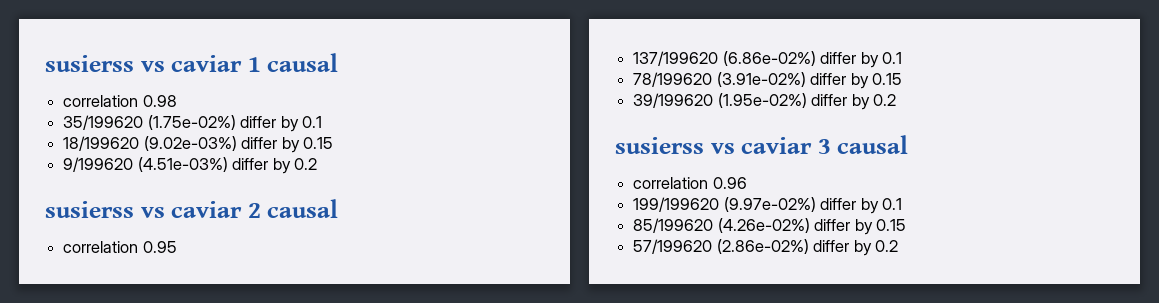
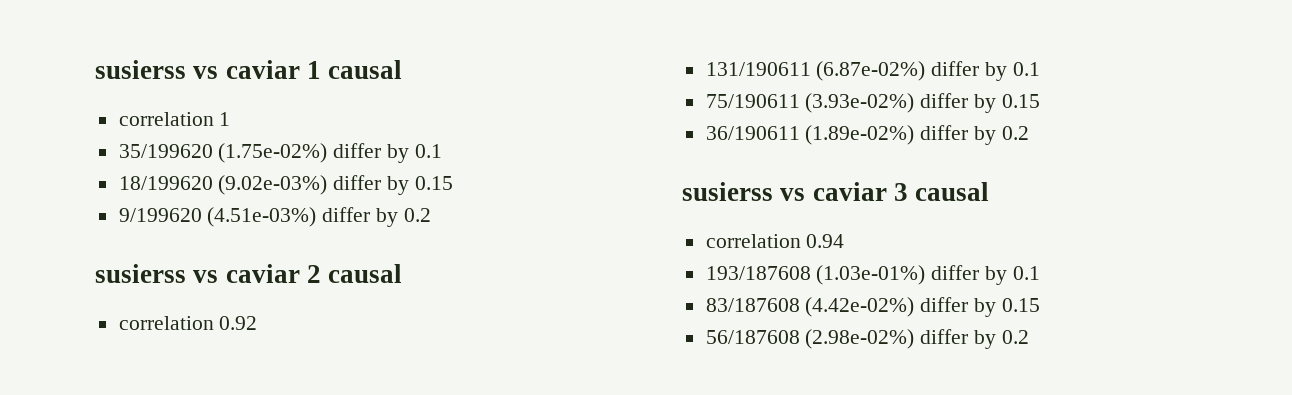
[142,95,177,107] 0.98 -> [219,112,231,126] 1
[142,241,177,253] [633,51,902,68] [633,72,902,89] [633,93,807,108] 0.95 // 137/199620 (6.86e-02%) differ by 0.1 // 78/199620 (3.91e-02%) differ by 0.15 // 39/199620 (1.95e-02%) -> [219,316,258,330] [705,61,1040,81] [705,93,1040,113] [705,125,915,145] 0.92 // 131/190611 (6.87e-02%) differ by 0.1 // 75/190611 (3.93e-02%) differ by 0.15 // 36/190611 (1.89e-02%)
[712,177,747,189] [633,197,902,214] [633,218,906,235] [633,239,809,254] 0.96 // 199/199620 (9.97e-02%) differ by 0.1 // 85/199620 (4.26e-02%) differ by 0.15 // 57/199620 (2.86e-02%) -> [806,234,845,248] [705,265,1040,285] [705,297,1040,317] [705,329,915,349] 0.94 // 193/187608 (1.03e-01%) differ by 0.1 // 83/187608 (4.42e-02%) differ by 0.15 // 56/187608 (2.98e-02%)

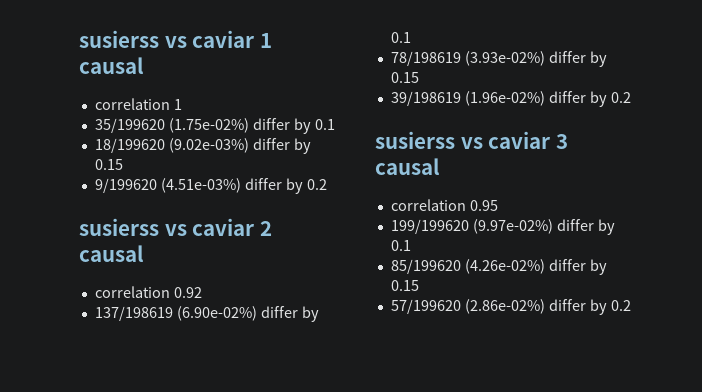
[705,61,1040,81] [705,94,800,108] 131/190611 (6.87e-02%) differ by 0.1 // 75/190611 -> [94,306,319,322] [390,32,411,43] [390,51,461,66] 137/198619 (6.90e-02%) differ by 0.1 // 78/198619
[705,125,915,145] 36/190611 (1.89e-02%) -> [390,91,545,106] 39/198619 (1.96e-02%)
[806,234,845,248] [705,265,1040,285] [705,297,1040,317] [705,329,915,349] 0.94 // 193/187608 (1.03e-01%) differ by 0.1 // 83/187608 (4.42e-02%) differ by 0.15 // 56/187608 (2.98e-02%) -> [469,200,498,211] [390,219,615,235] [390,240,411,251] [390,259,607,275] [390,280,419,291] [390,299,545,314] 0.95 // 199/199620 (9.97e-02%) differ by 0.1 // 85/199620 (4.26e-02%) differ by 0.15 // 57/199620 (2.86e-02%)

